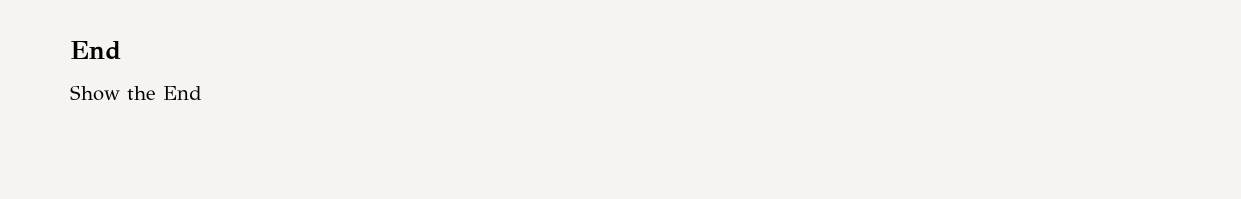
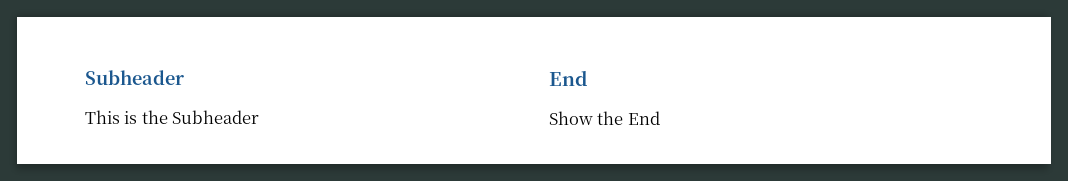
(70, 50) none -> [85,70,184,85] [85,110,260,124] Subheader // This is the Subheader //

